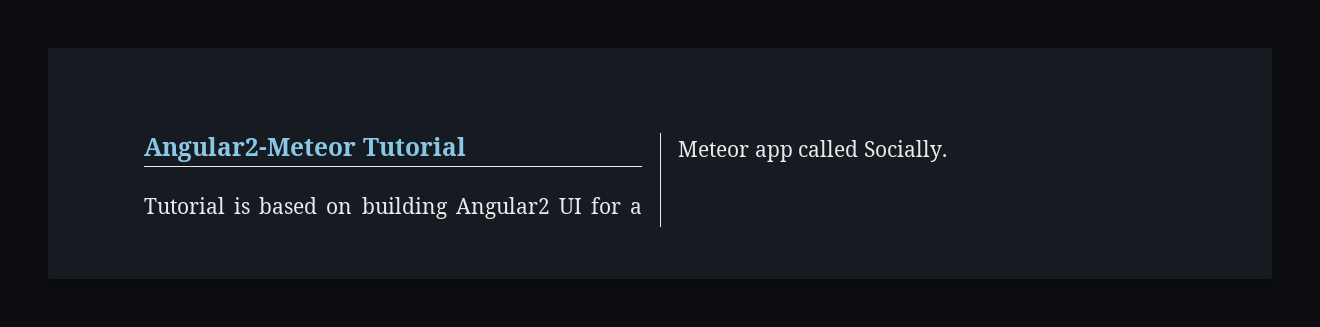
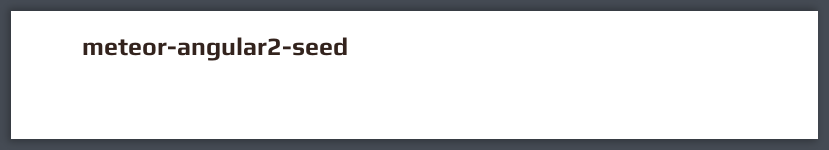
[144,137,466,162] [144,197,642,219] [678,140,948,162] Angular2-Meteor Tutorial // Tutorial is based on building Angular2 UI for a Meteor app called Socially. -> [82,37,348,61] meteor-angular2-seed

